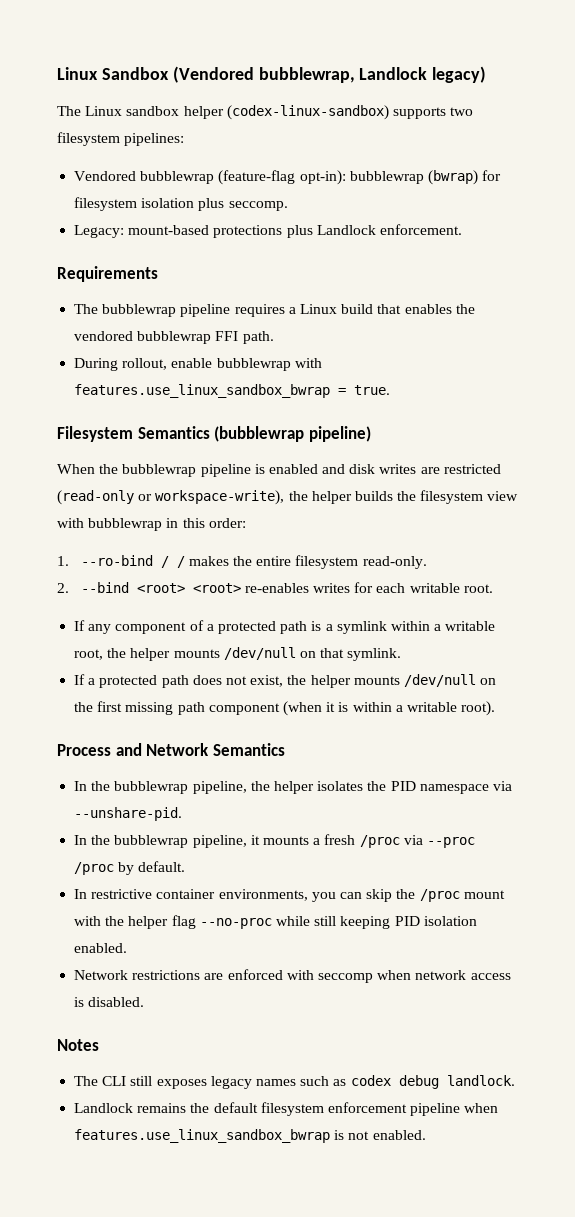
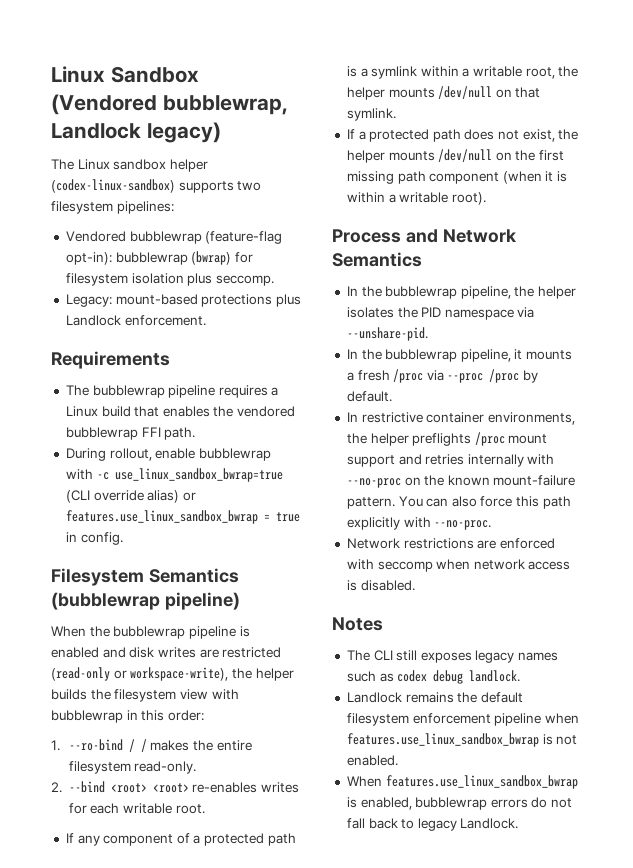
[74,384,391,398] features.use_linux_sandbox_bwrap = true. -> [96,468,283,482] [65,490,196,503] [65,510,300,524] [65,532,123,545] -c use_linux_sandbox_bwrap=true (CLI override alias) or features.use_linux_sandbox_bwrap = true in config.
[311,889,505,902] [74,915,477,929] [74,943,128,953] you can skip the /proc mount with the helper flag --no-proc while still keeping PID isolation enabled. -> [346,432,548,446] [346,454,555,467] [346,475,576,488] [346,496,571,509] [346,517,492,530] the helper preflights /proc mount support and retries internally with --no-proc on the known mount-failure pattern. You can also force this path explicitly with --no-proc.
(426, 1135) none -> [346,775,578,789] [346,797,573,810] [346,818,519,831] // When features.use_linux_sandbox_bwrap is enabled, bubblewrap errors do not fall back to legacy Landlock.

